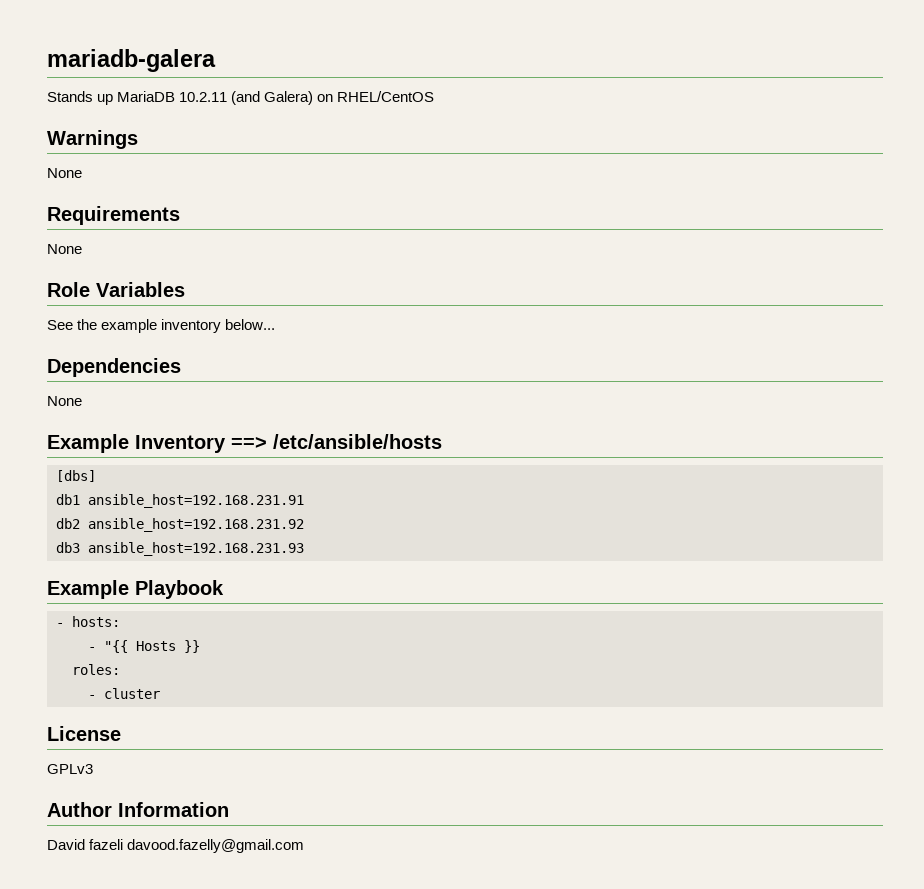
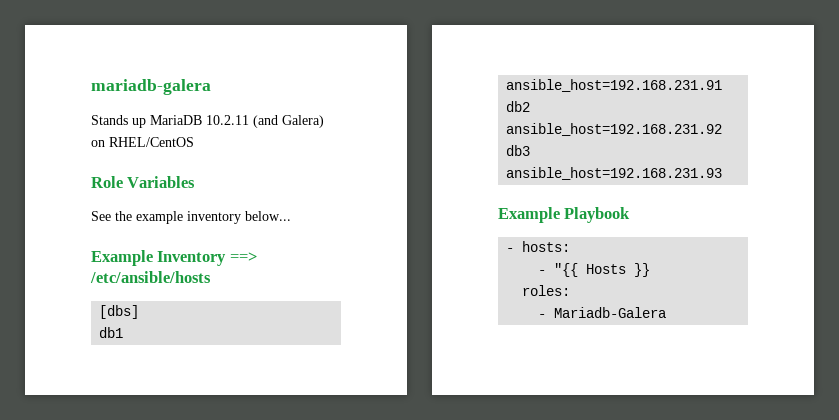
[47,130,138,149] [47,168,82,178] [47,206,180,225] [47,244,82,254] // Warnings // None // Requirements // None -> (194, 142) none
[47,358,181,377] [47,396,82,406] // Dependencies // None -> (291, 216) none
[104,688,160,699] [47,726,121,741] [47,764,93,774] [47,802,229,817] [47,839,305,853] cluster // License // GPLv3 // Author Information // David fazeli davood.fazelly@gmail.com -> [554,307,667,318] Mariadb-Galera

